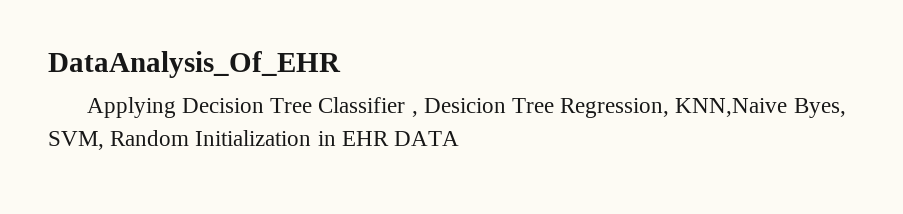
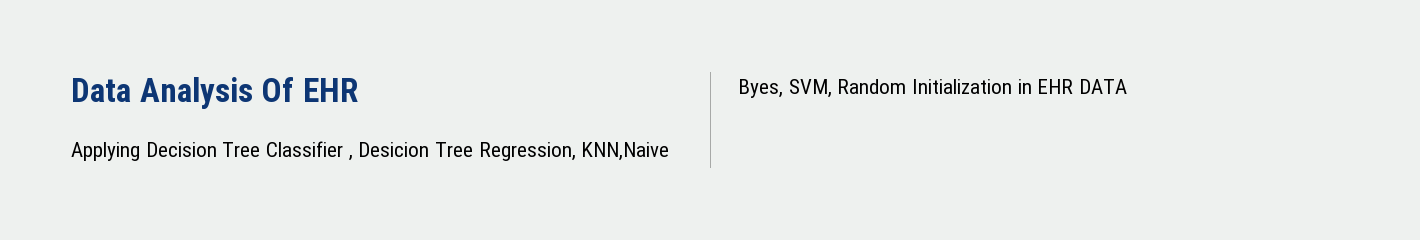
[48,51,341,78] DataAnalysis_Of_EHR -> [71,77,358,109] Data Analysis Of EHR

